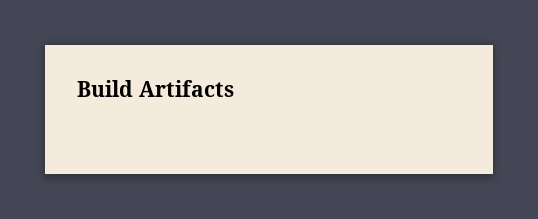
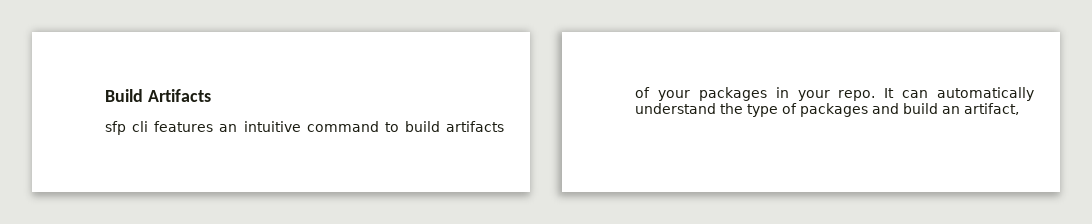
(234, 88) none -> [105,121,504,135] [635,87,1034,101] [635,103,1019,117] // sfp cli features an intuitive command to build artifacts of your packages in your repo. It can automatically understand the type of packages and build an artifact,

